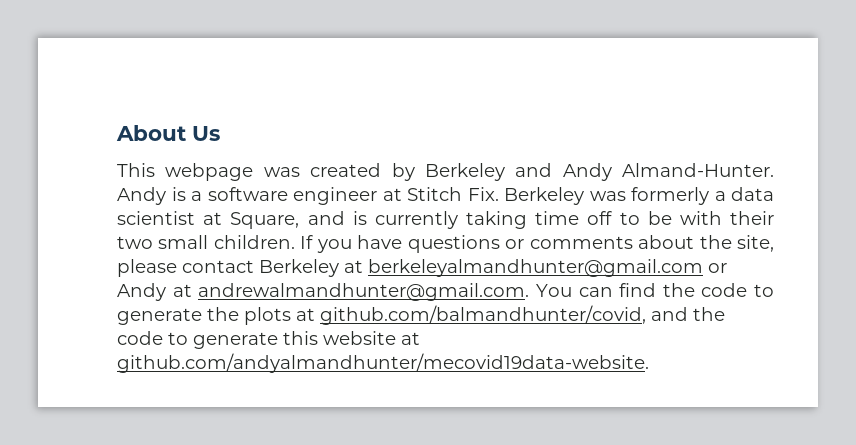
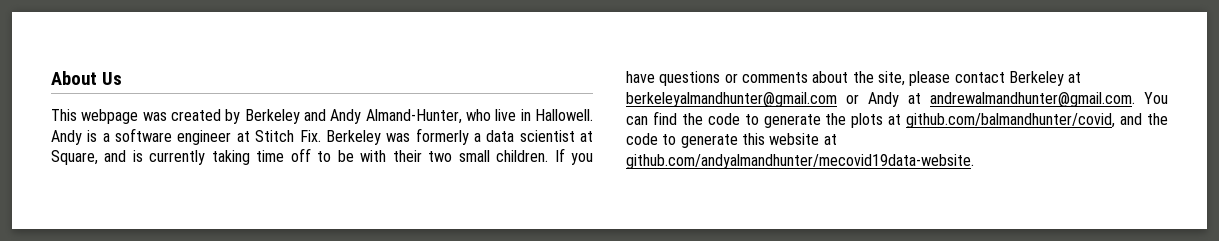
[622,163,774,177] Almand-Hunter. -> [365,109,593,124] Almand-Hunter, who live in Hallowell.

